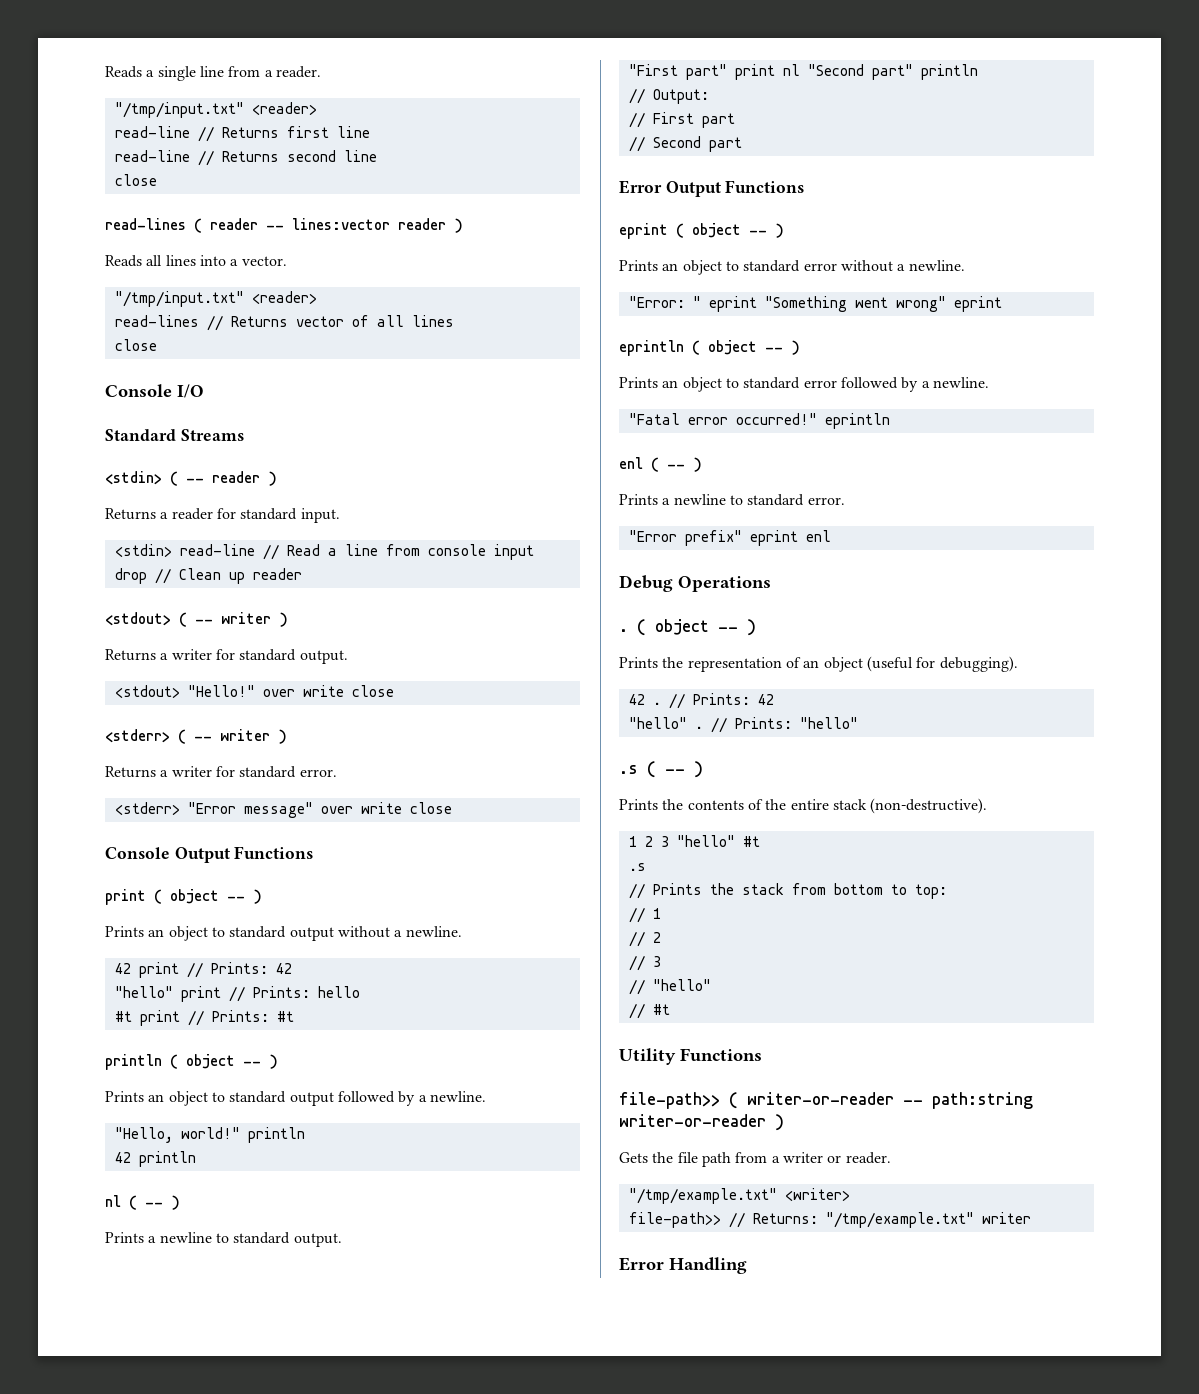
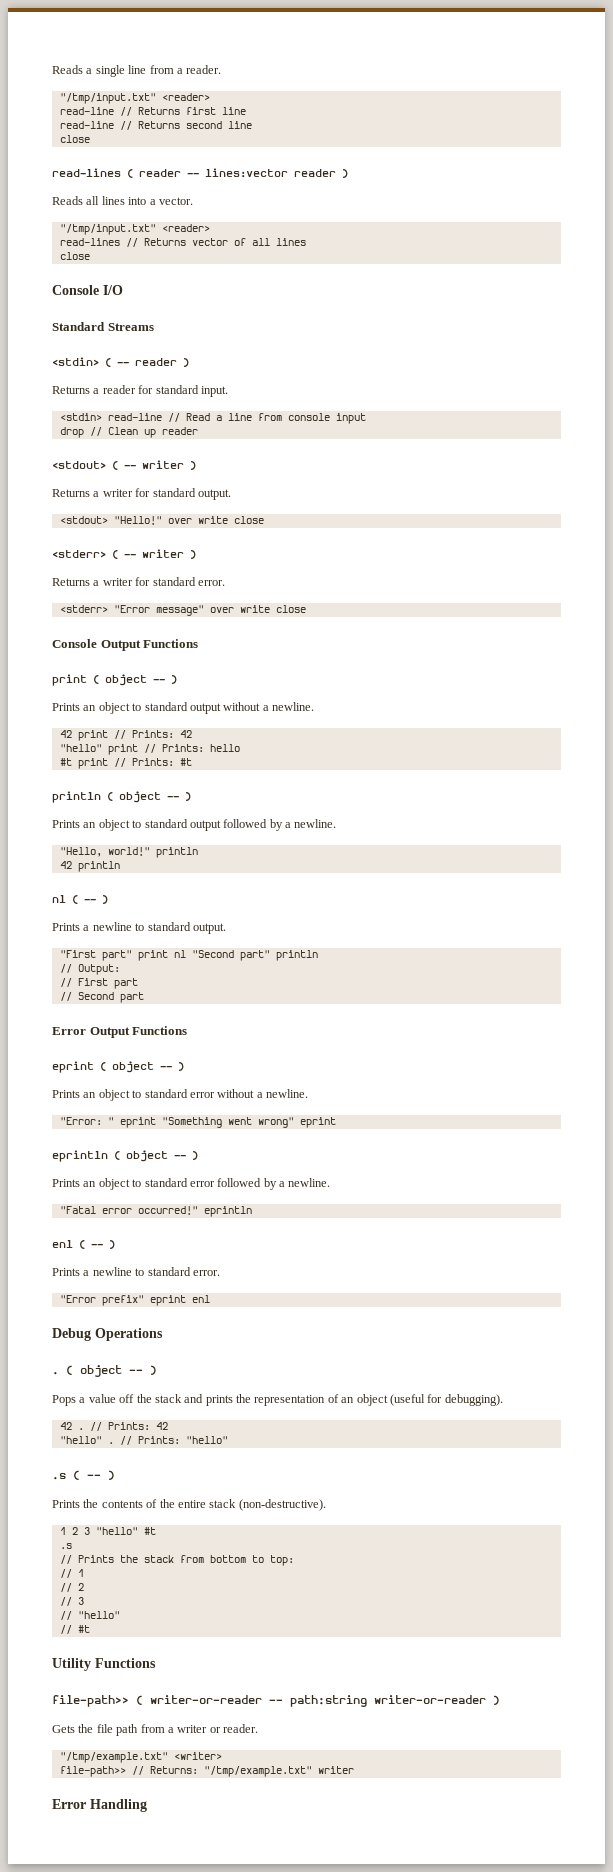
[619,657,658,668] Prints -> [52,1394,233,1406] Pops a value off the stack and prints

